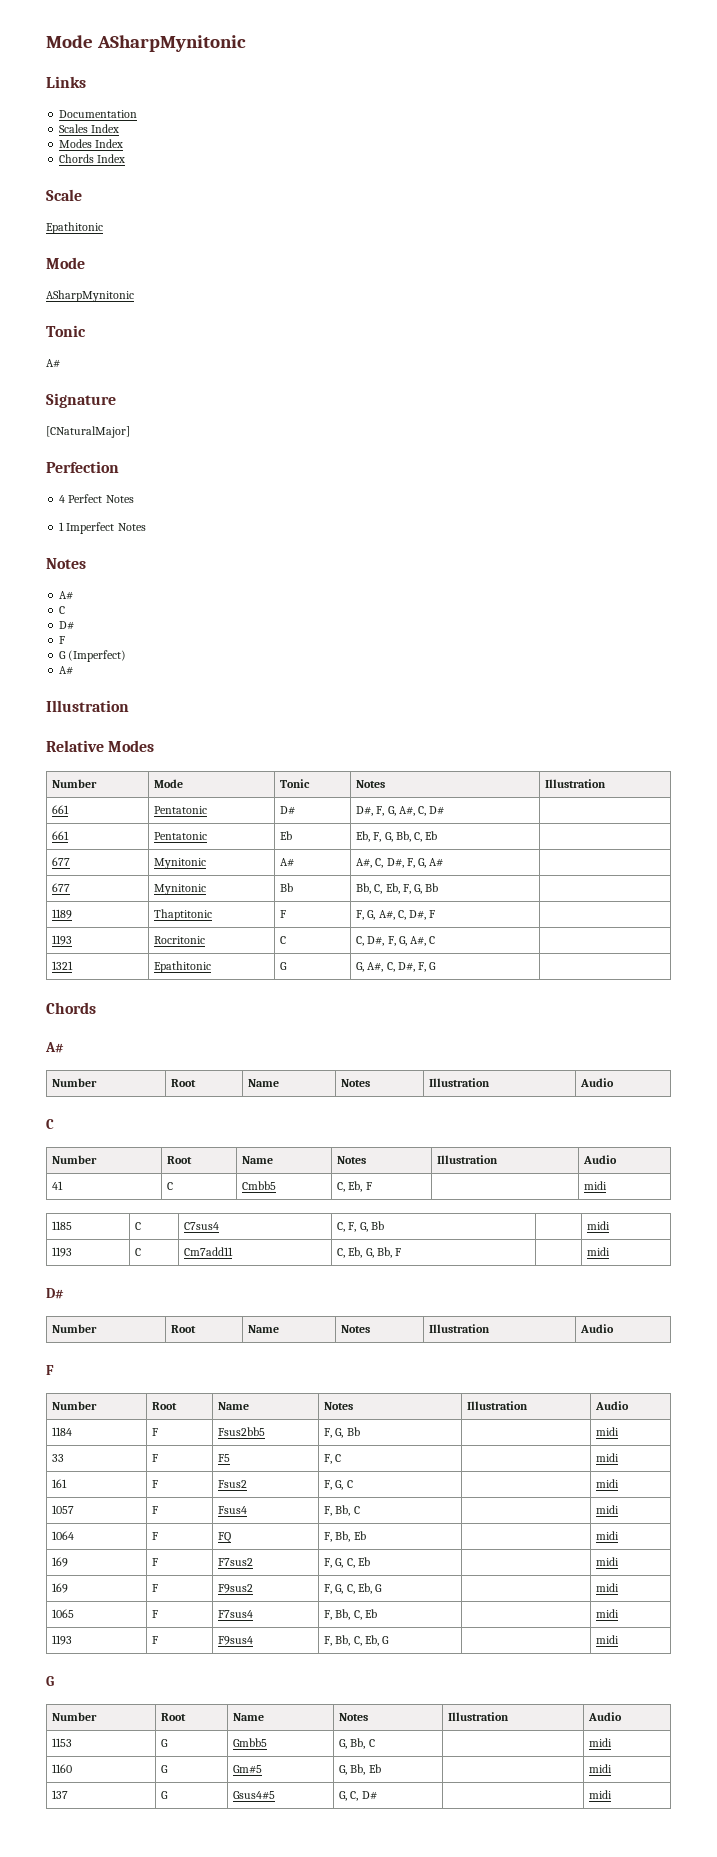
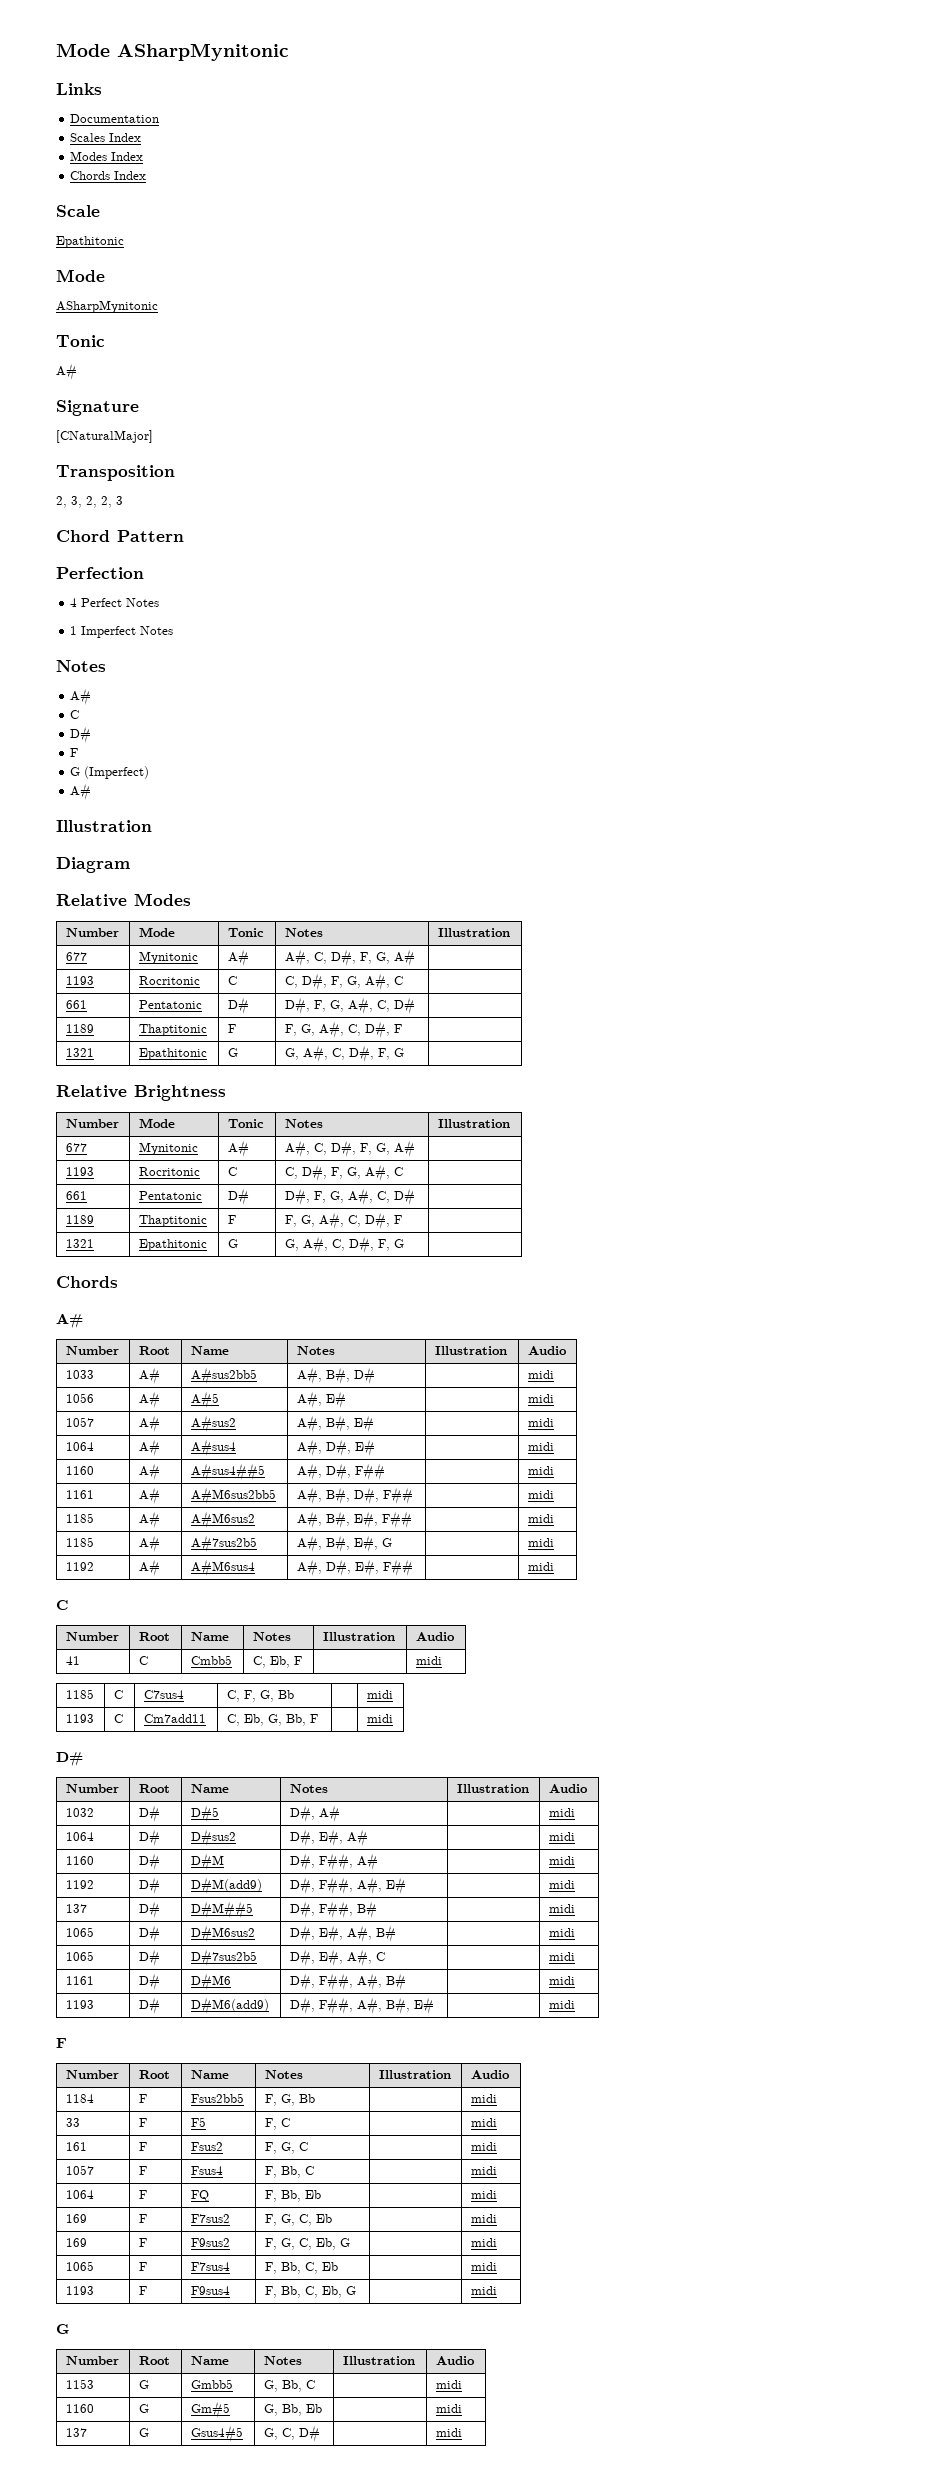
(130, 432) none -> [56,465,175,481] [56,496,123,508] [56,530,184,542] // Transposition // 2, 3, 2, 2, 3 // Chord Pattern
(129, 706) none -> [56,857,130,873] // Diagram
[52,805,70,814] [154,806,208,814] [280,806,296,815] [356,806,445,816] [52,831,70,840] [154,832,208,840] [280,831,293,840] [356,831,438,842] [52,857,71,866] [154,858,207,869] [280,858,295,867] [356,858,444,868] [52,883,71,892] [154,884,207,895] [280,883,294,892] [356,883,439,894] [52,909,73,919] [154,909,213,921] [280,910,287,918] [356,910,436,920] [52,935,73,945] [154,936,206,944] [280,936,287,944] [356,936,436,946] // 661 | Pentatonic | D# | D#, F, G, A#, C, D# | // 661 | Pentatonic | Eb | Eb, F, G, Bb, C, Eb | // 677 | Mynitonic | A# | A#, C, D#, F, G, A# | // 677 | Mynitonic | Bb | Bb, C, Eb, F, G, Bb | // 1189 | Thaptitonic | F | F, G, A#, C, D#, F | // 1193 | Rocritonic | C | C, D#, F, G, A#, C | -> [65,952,87,961] [138,951,198,964] [227,949,249,966] [284,949,415,966] [65,976,94,985] [138,976,200,985] [227,976,237,985] [284,973,403,990] [65,1000,87,1009] [138,1000,202,1009] [227,997,249,1014] [284,997,415,1014] [65,1024,94,1033] [138,1024,207,1036] [227,1024,236,1033] [284,1021,402,1038] [65,1048,94,1057] [138,1048,207,1060] [227,1048,238,1057] [284,1045,404,1062] [56,1085,226,1101] [65,1119,119,1128] [138,1118,175,1128] [227,1119,264,1128] [284,1119,323,1128] [437,1119,510,1128] [65,1143,87,1152] [138,1142,198,1155] [227,1140,249,1157] [284,1140,415,1157] [65,1167,94,1176] [138,1167,200,1176] [227,1167,237,1176] [284,1164,403,1181] [65,1191,87,1200] [138,1191,202,1200] [227,1188,249,1205] [284,1188,415,1205] [65,1215,94,1224] [138,1215,207,1227] [227,1215,236,1224] [284,1212,402,1229] // 677 | Mynitonic | A# | A#, C, D#, F, G, A# | // 1193 | Rocritonic | C | C, D#, F, G, A#, C | // 661 | Pentatonic | D# | D#, F, G, A#, C, D# | // 1189 | Thaptitonic | F | F, G, A#, C, D#, F | // 1321 | Epathitonic | G | G, A#, C, D#, F, G | // Relative Brightness // Number | Mode | Tonic | Notes | Illustration // 677 | Mynitonic | A# | A#, C, D#, F, G, A# | // 1193 | Rocritonic | C | C, D#, F, G, A#, C | // 661 | Pentatonic | D# | D#, F, G, A#, C, D# | // 1189 | Thaptitonic | F | F, G, A#, C, D#, F |
(615, 1082) none -> [65,1370,94,1379] [138,1367,160,1384] [190,1367,257,1384] [296,1367,375,1384] [527,1370,554,1379] [65,1393,94,1403] [138,1391,160,1408] [190,1391,219,1408] [296,1391,346,1408] [527,1394,554,1403] [65,1417,94,1427] [138,1415,160,1432] [190,1415,236,1432] [296,1415,374,1432] [527,1418,554,1427] [65,1442,94,1451] [138,1439,160,1456] [190,1439,236,1456] [296,1439,375,1456] [527,1442,554,1451] [65,1466,94,1475] [138,1463,160,1480] [190,1463,265,1480] [296,1463,385,1480] [527,1466,554,1475] [65,1490,94,1499] [138,1487,160,1504] [190,1487,276,1504] [296,1487,413,1504] [527,1490,554,1499] [65,1513,94,1523] [138,1511,160,1528] [190,1511,255,1528] [296,1511,412,1528] [527,1514,554,1523] [65,1537,94,1547] [138,1535,160,1552] [190,1535,257,1552] [296,1535,392,1552] [527,1538,554,1547] [65,1562,94,1571] [138,1559,160,1576] [190,1559,255,1576] [296,1559,413,1576] [527,1562,554,1571] // 1033 | A# | A#sus2bb5 | A#, B#, D# | | midi // 1056 | A# | A#5 | A#, E# | | midi // 1057 | A# | A#sus2 | A#, B#, E# | | midi // 1064 | A# | A#sus4 | A#, D#, E# | | midi // 1160 | A# | A#sus4##5 | A#, D#, F## | | midi // 1161 | A# | A#M6sus2bb5 | A#, B#, D#, F## | | midi // 1185 | A# | A#M6sus2 | A#, B#, E#, F## | | midi // 1185 | A# | A#7sus2b5 | A#, B#, E#, G | | midi // 1192 | A# | A#M6sus4 | A#, D#, E#, F## | | midi
(615, 1328) none -> [65,1808,94,1817] [138,1805,160,1822] [190,1805,219,1822] [289,1805,340,1822] [548,1808,575,1817] [65,1832,94,1841] [138,1829,160,1846] [190,1829,236,1846] [289,1829,368,1846] [548,1832,575,1841] [65,1856,94,1865] [138,1853,160,1870] [190,1853,224,1870] [289,1853,378,1870] [548,1856,575,1865] [65,1880,94,1889] [138,1877,160,1894] [190,1877,262,1894] [289,1877,406,1894] [548,1880,575,1889] [65,1904,87,1913] [138,1901,160,1918] [190,1901,253,1918] [289,1901,377,1918] [548,1904,575,1913] [65,1927,94,1937] [138,1925,160,1942] [190,1925,255,1942] [289,1925,396,1942] [548,1928,575,1937] [65,1951,94,1961] [138,1949,160,1966] [190,1949,257,1966] [289,1949,385,1966] [548,1952,575,1961] [65,1976,94,1985] [138,1973,160,1990] [190,1973,231,1990] [289,1973,406,1990] [548,1976,575,1985] [65,2000,94,2009] [138,1997,160,2014] [190,1997,269,2014] [289,1997,434,2014] [548,2000,575,2009] // 1032 | D# | D#5 | D#, A# | | midi // 1064 | D# | D#sus2 | D#, E#, A# | | midi // 1160 | D# | D#M | D#, F##, A# | | midi // 1192 | D# | D#M(add9) | D#, F##, A#, E# | | midi // 137 | D# | D#M##5 | D#, F##, B# | | midi // 1065 | D# | D#M6sus2 | D#, E#, A#, B# | | midi // 1065 | D# | D#7sus2b5 | D#, E#, A#, C | | midi // 1161 | D# | D#M6 | D#, F##, A#, B# | | midi // 1193 | D# | D#M6(add9) | D#, F##, A#, B#, E# | | midi

